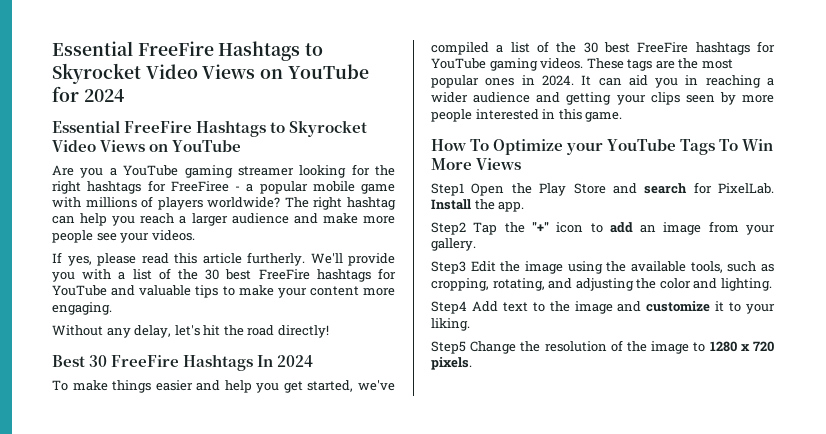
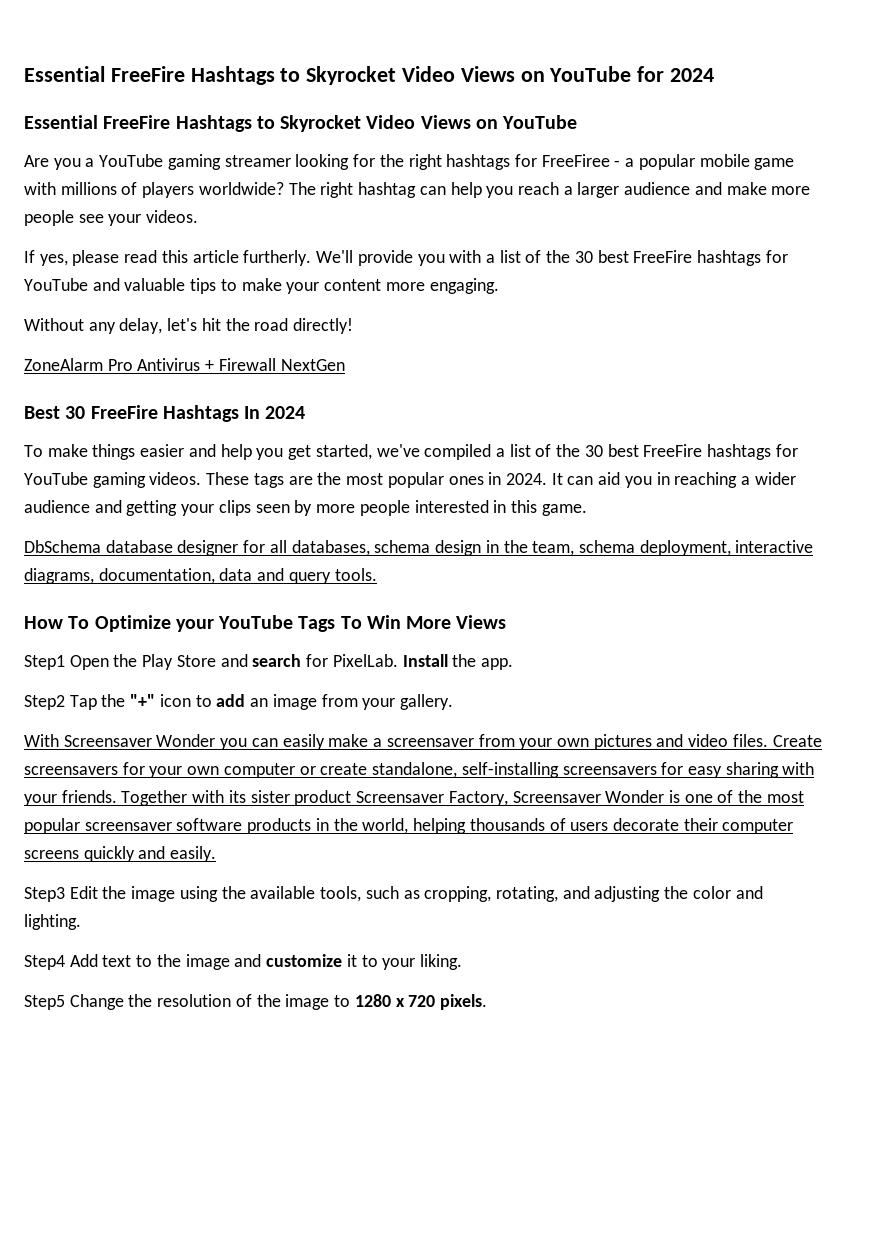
(329, 331) none -> [24,358,345,371] // ZoneAlarm Pro Antivirus + Firewall NextGen
(623, 117) none -> [24,540,814,556] [24,568,377,584] // DbSchema database designer for all databases, schema design in the team, schema deployment, interactive diagrams, documentation, data and query tools.
(476, 244) none -> [24,734,822,750] [24,762,815,778] [24,790,804,806] [24,818,794,834] [24,846,217,862] // With Screensaver Wonder you can easily make a screensaver from your own pictures and video files. Create screensavers for your own computer or create standalone, self-installing screensavers for easy sharing with your friends. Together with its sister product Screensaver Factory, Screensaver Wonder is one of the most popular screensaver software products in the world, helping thousands of users decorate their computer screens quickly and easily.

